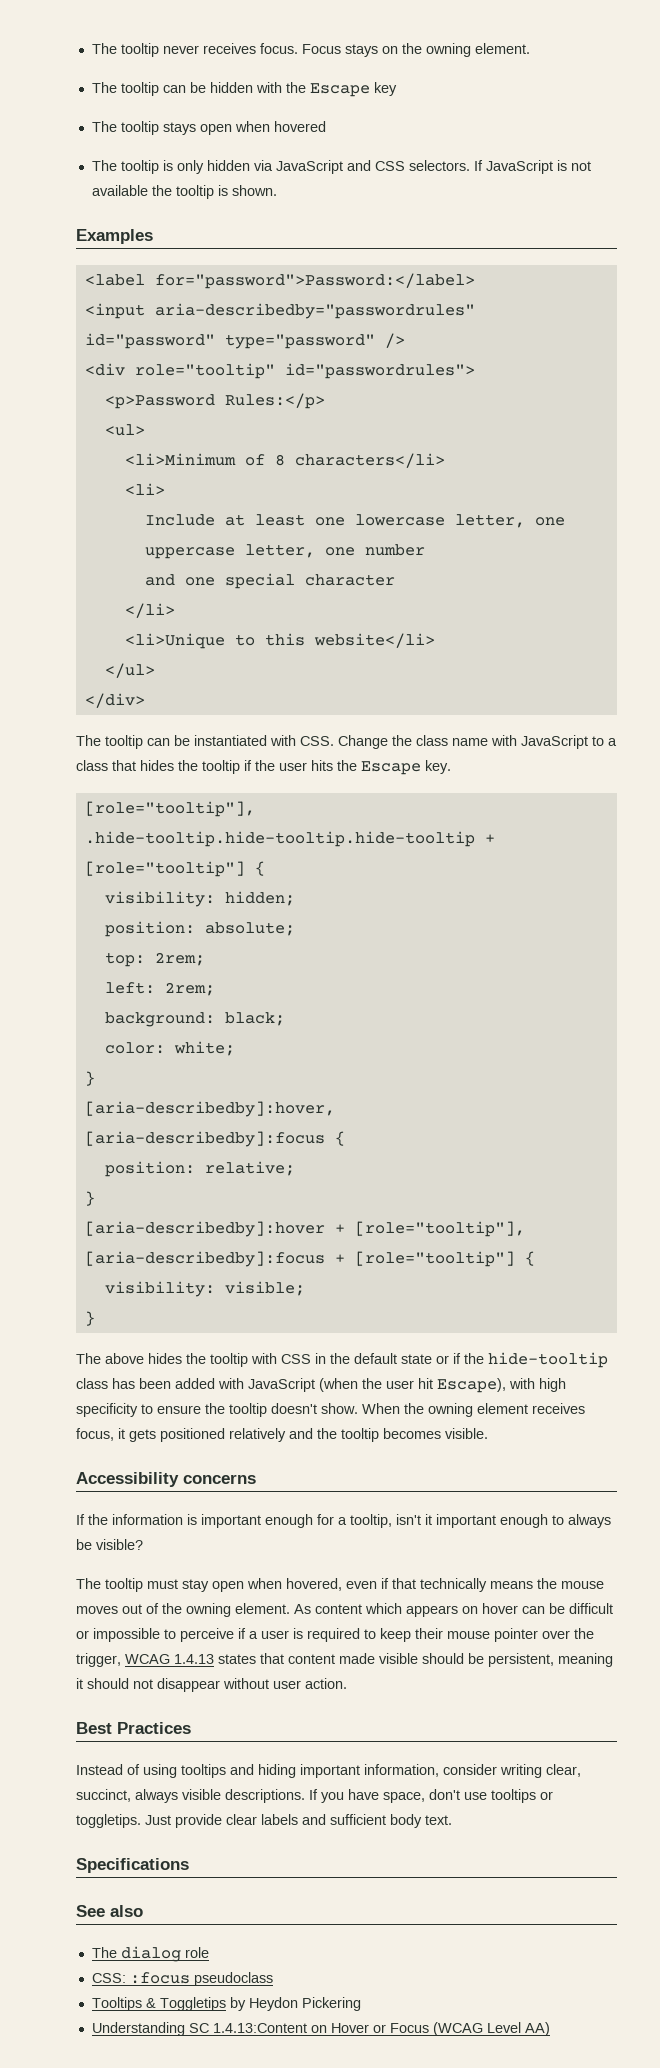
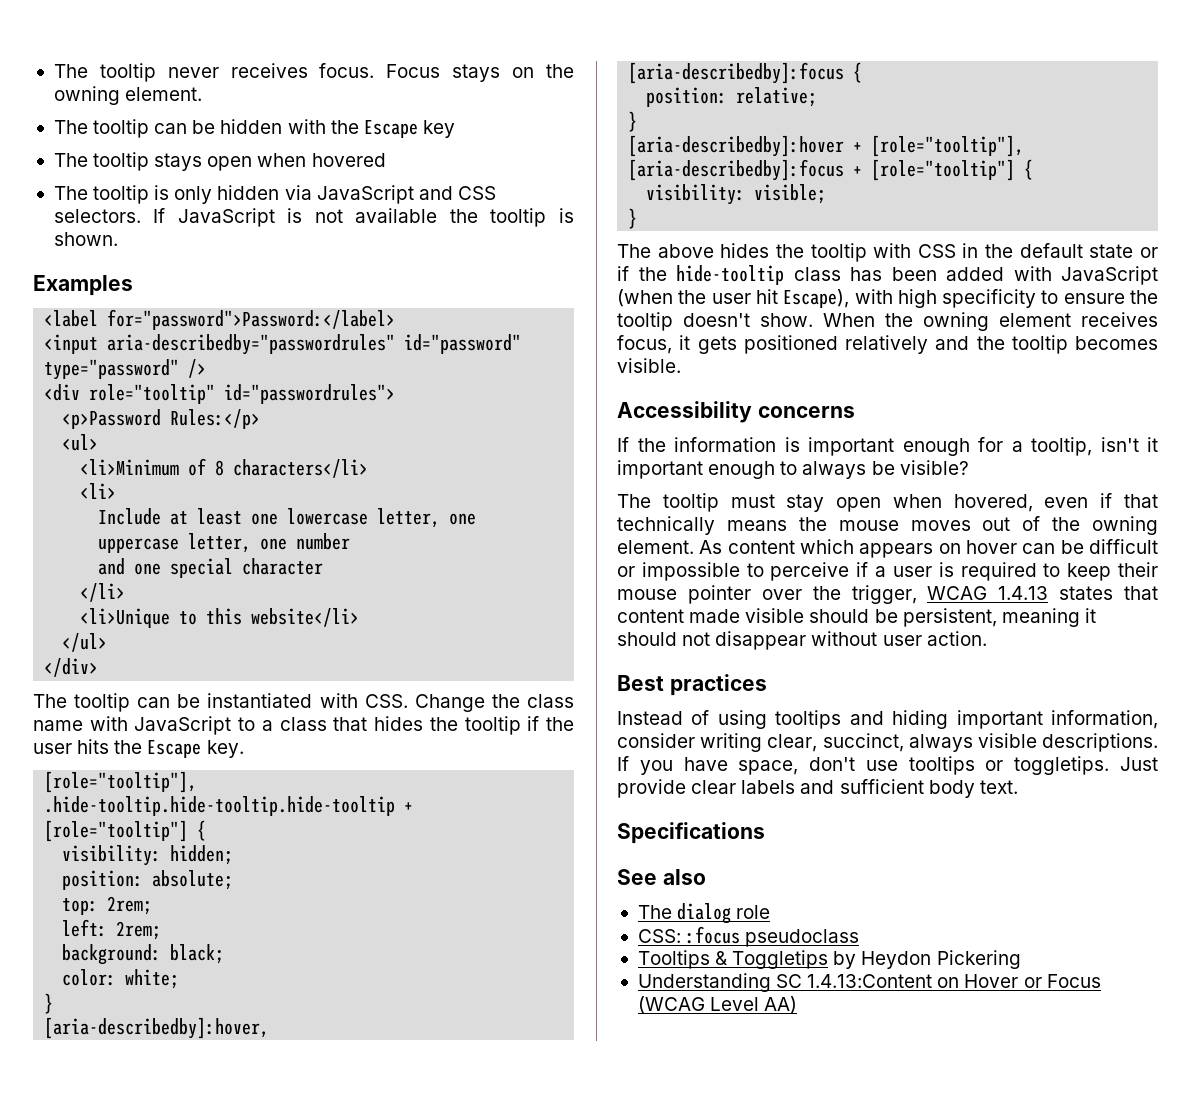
[117,1722,191,1734] Practices -> [669,674,767,696] practices

